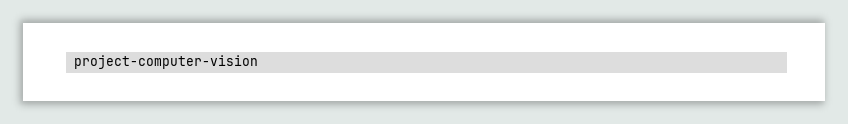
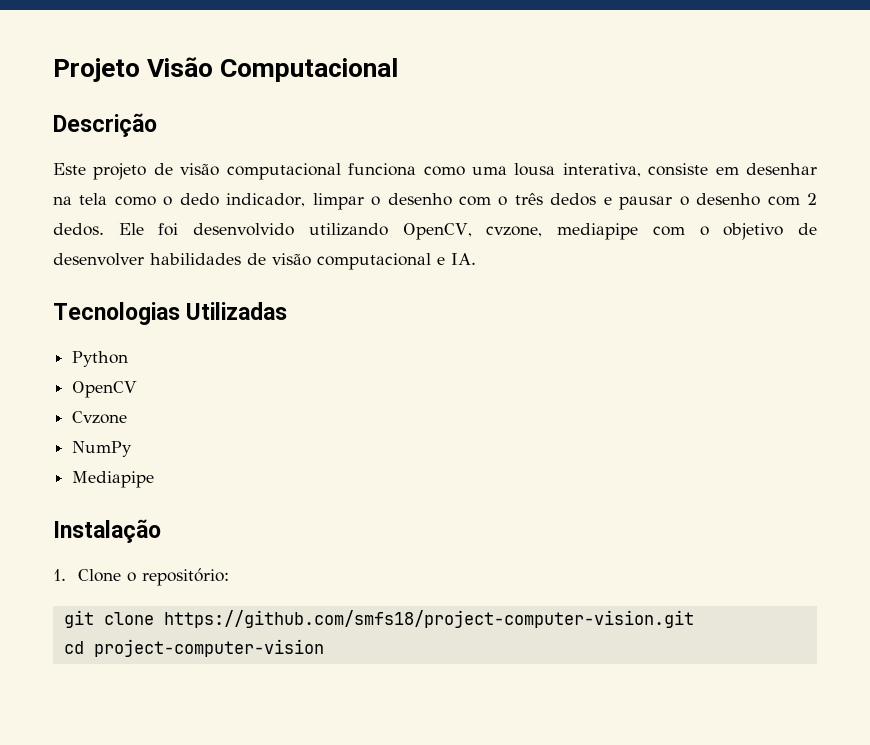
(73, 62) none -> [53,57,399,82] [53,113,157,137] [53,163,817,180] [53,193,818,210] [53,223,817,240] [53,253,476,270] [53,302,288,325] [72,351,129,367] [72,381,138,398] [72,411,128,424] [72,441,133,457] [72,471,155,488] [53,519,161,543] [53,568,230,586] [63,610,694,628] [63,641,84,654] Projeto Visão Computacional // Descrição // Este projeto de visão computacional funciona como uma lousa interativa, consiste em desenhar na tela como o dedo indicador, limpar o desenho com o três dedos e pausar o desenho com 2 dedos. Ele foi desenvolvido utilizando OpenCV, cvzone, mediapipe com o objetivo de desenvolver habilidades de visão computacional e IA. // Tecnologias Utilizadas // Python // OpenCV // Cvzone // NumPy // Mediapipe // Instalação // 1. Clone o repositório: // git clone https://github.com/smfs18/project-computer-vision.git // cd

